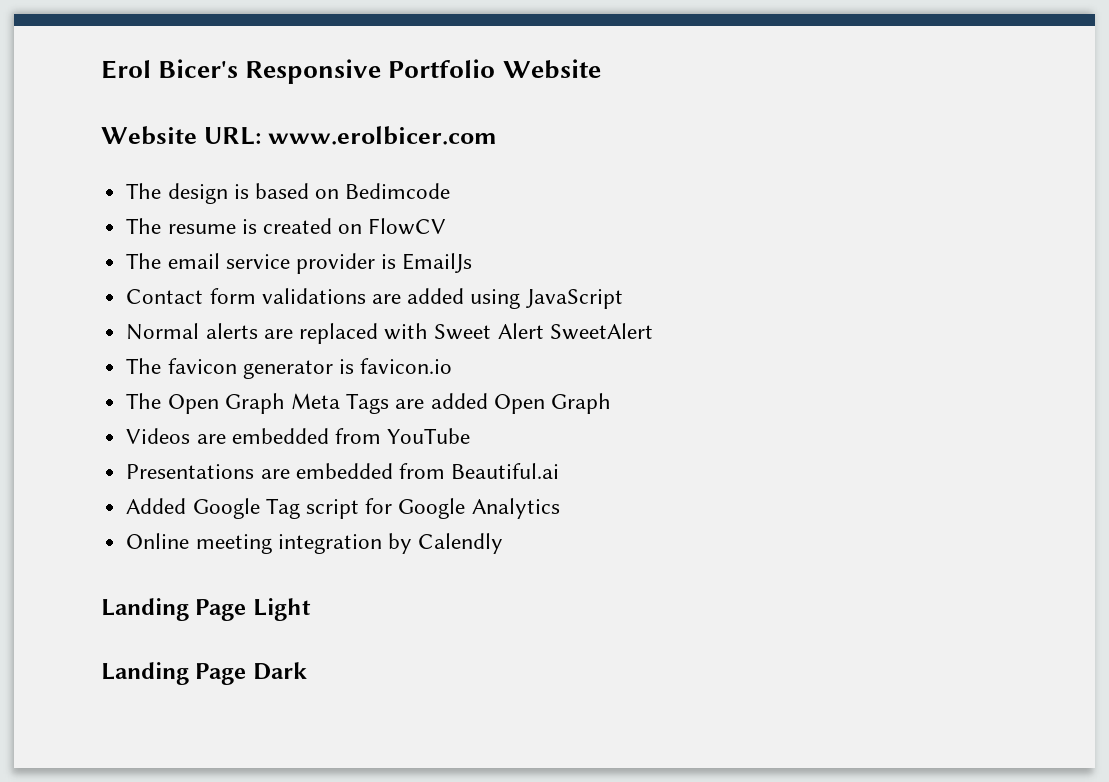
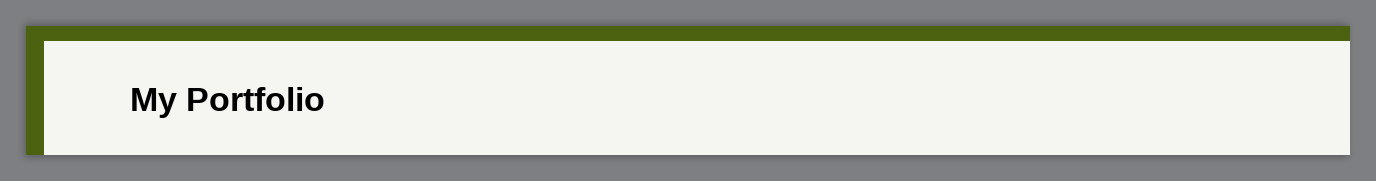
[101,59,601,84] [101,126,497,145] [126,183,451,204] [126,218,447,235] [126,253,473,274] [126,288,623,309] [126,323,653,344] [126,358,453,379] [126,393,611,414] [126,428,471,444] [126,463,560,479] [126,498,560,519] [126,533,504,554] [101,598,311,621] [101,662,307,685] Erol Bicer's Responsive Portfolio Website // Website URL: www.erolbicer.com // The design is based on Bedimcode // The resume is created on FlowCV // The email service provider is EmailJs // Contact form validations are added using JavaScript // Normal alerts are replaced with Sweet Alert SweetAlert // The favicon generator is favicon.io // The Open Graph Meta Tags are added Open Graph // Videos are embedded from YouTube // Presentations are embedded from Beautiful.ai // Added Google Tag script for Google Analytics // Online meeting integration by Calendly // Landing Page Light // Landing Page Dark -> [130,87,326,118] My Portfolio

